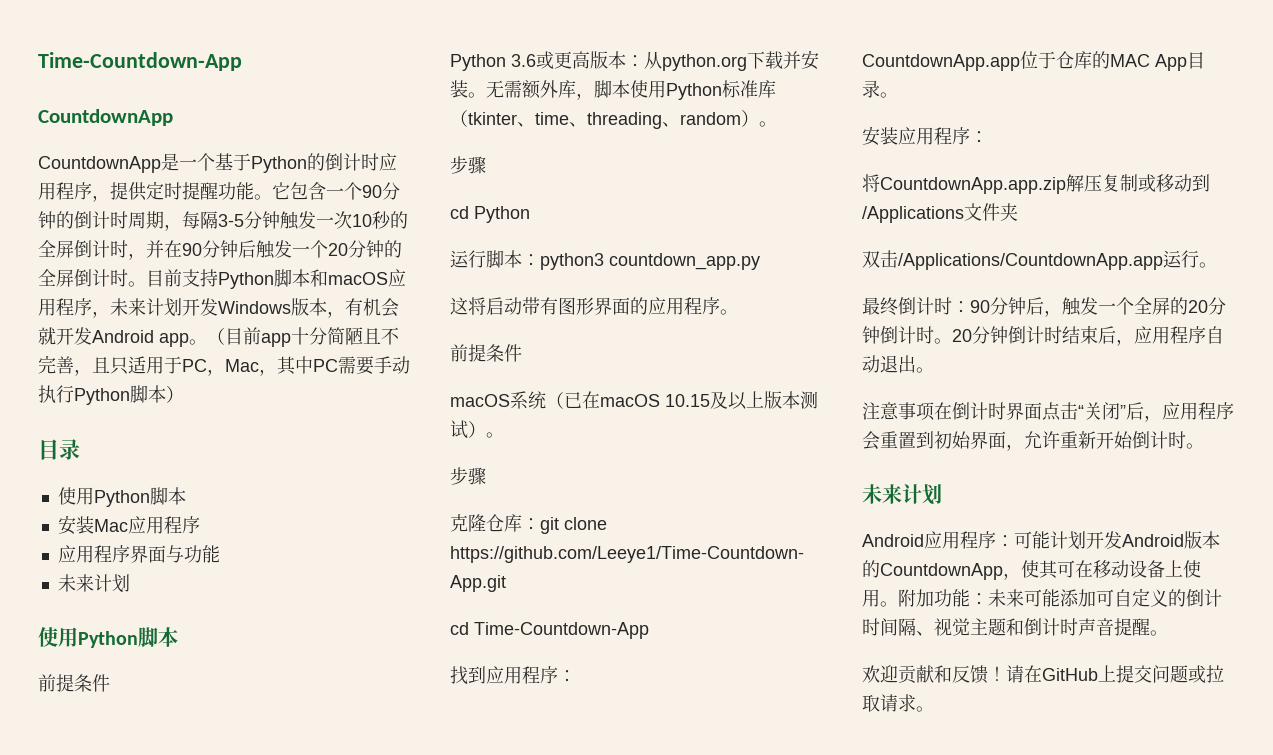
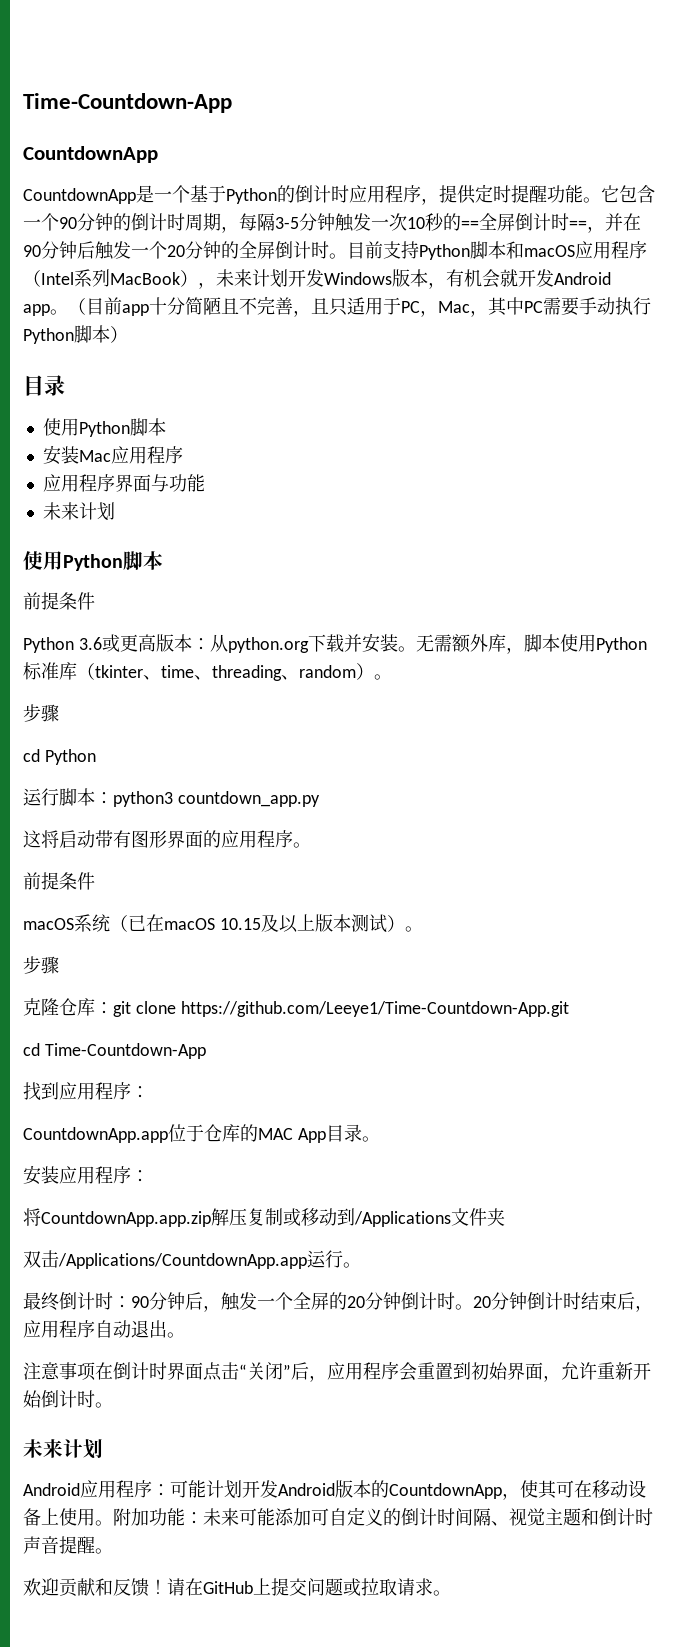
[38,240,128,258] 全屏倒计时 -> [461,213,587,231] ==全屏倒计时==
(92, 307) none -> [23,269,198,287] （Intel系列MacBook）

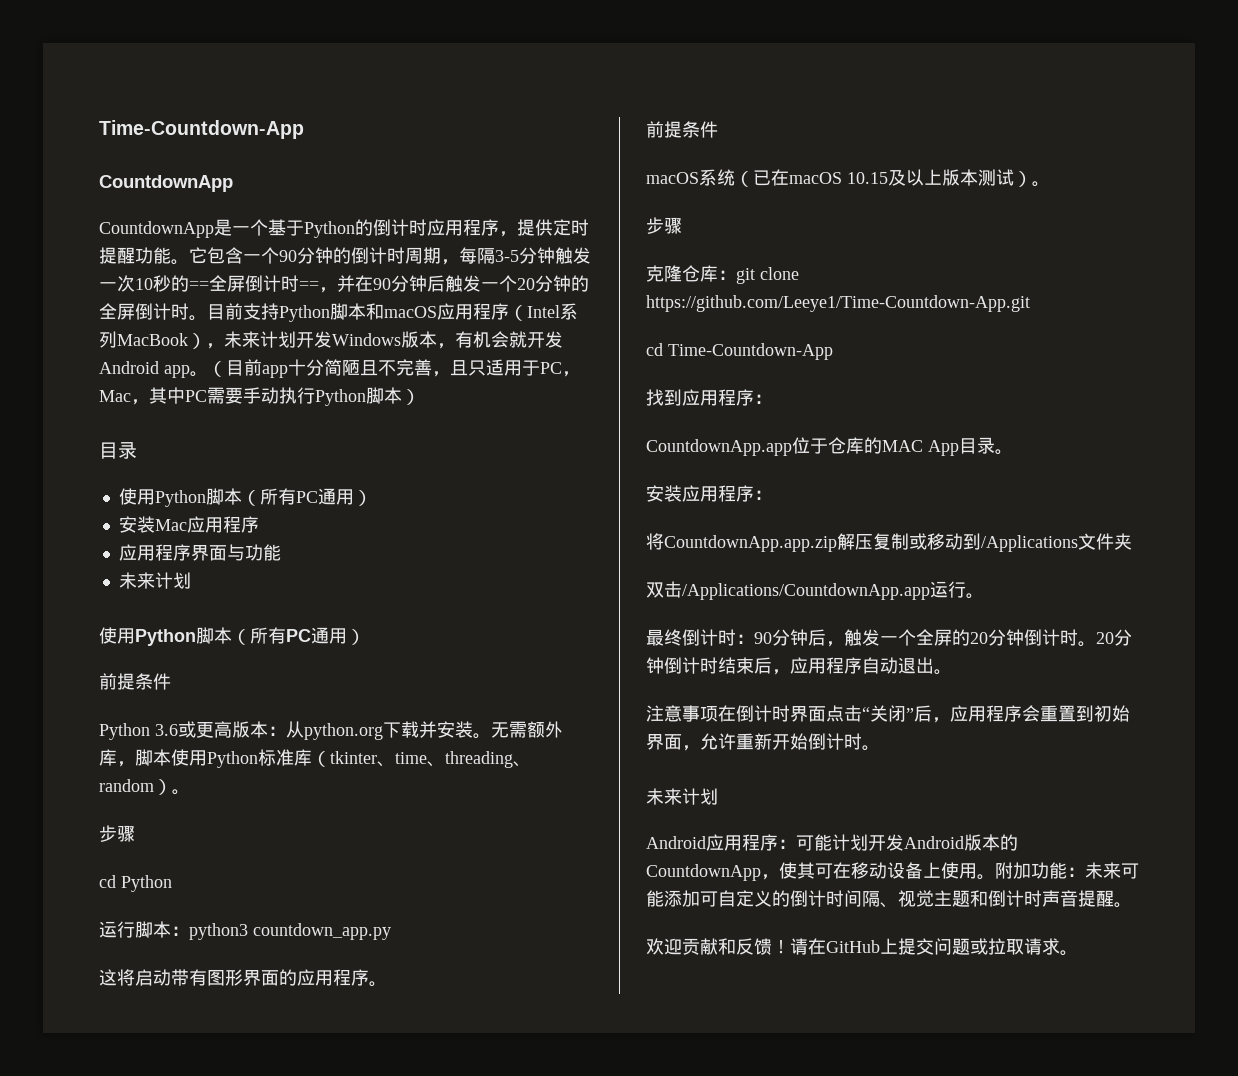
(166, 427) none -> [241,488,372,506] （所有PC通用）
(163, 560) none -> [232,627,365,645] （所有PC通用）

